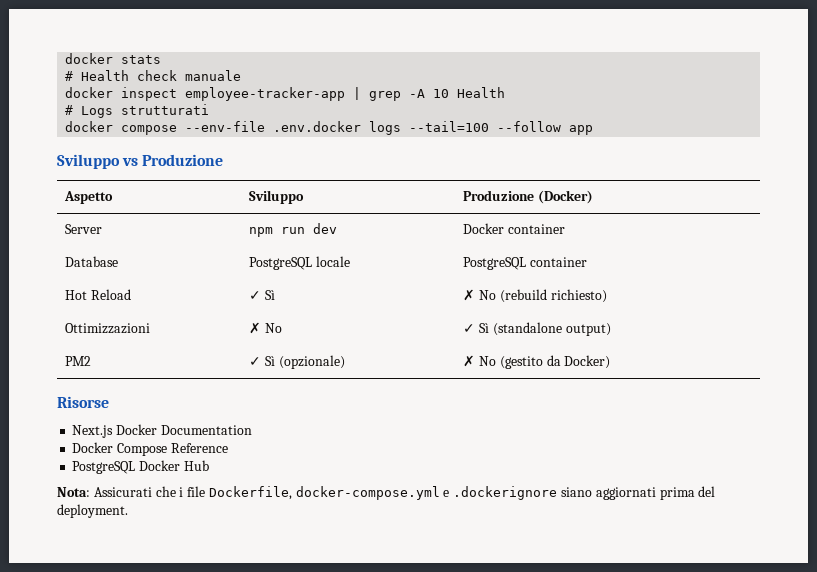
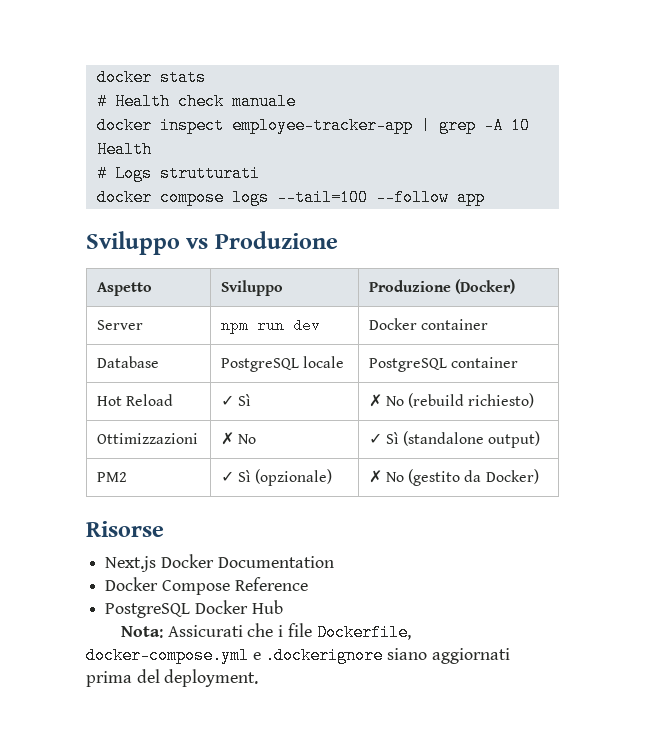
[185,121,362,132] --env-file .env.docker -> (224, 197) none

